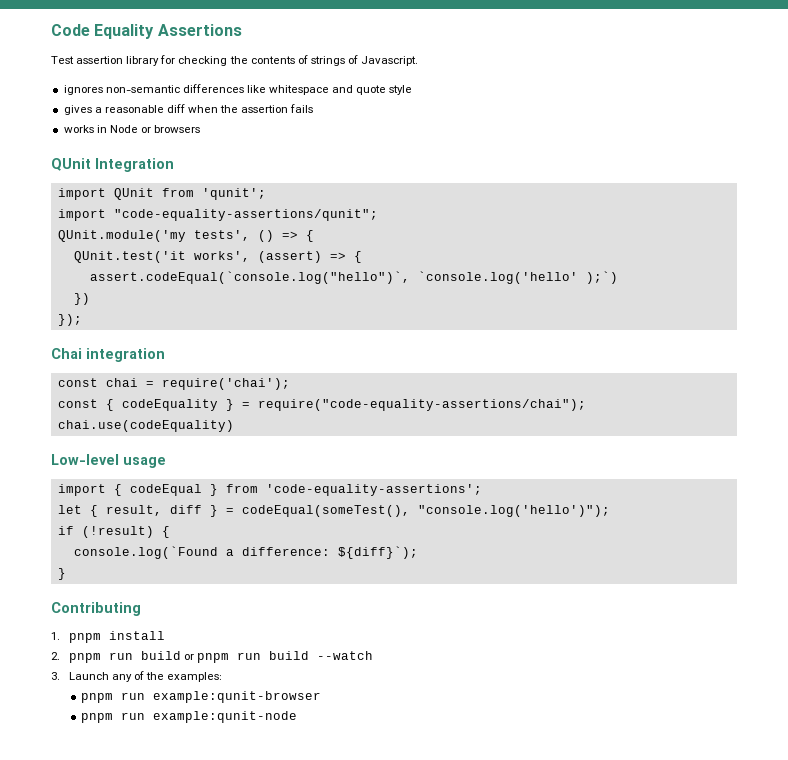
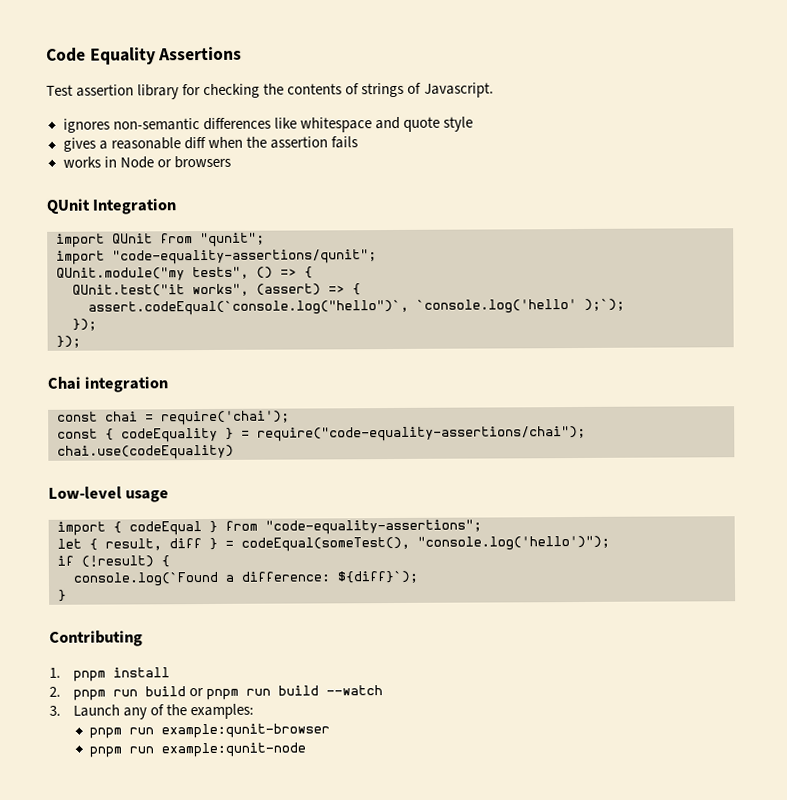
[201,188,266,200] 'qunit'; -> [200,232,265,248] "qunit";
[57,230,250,242] QUnit.module('my tests', -> [56,266,249,281] QUnit.module("my tests",
[73,251,250,263] QUnit.test('it works', -> [72,283,249,297] QUnit.test("it works",
[585,271,618,284] [73,293,90,305] );`) // }) -> [584,298,625,311] [72,318,97,331] );`); // });
[265,484,482,496] 'code-equality-assertions'; -> [265,519,482,535] "code-equality-assertions";

